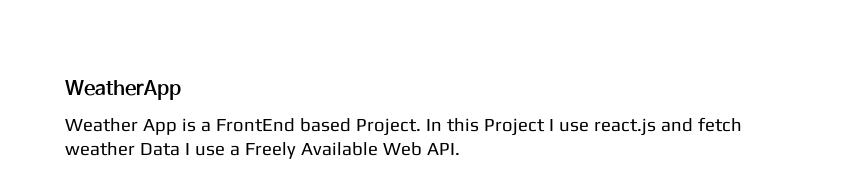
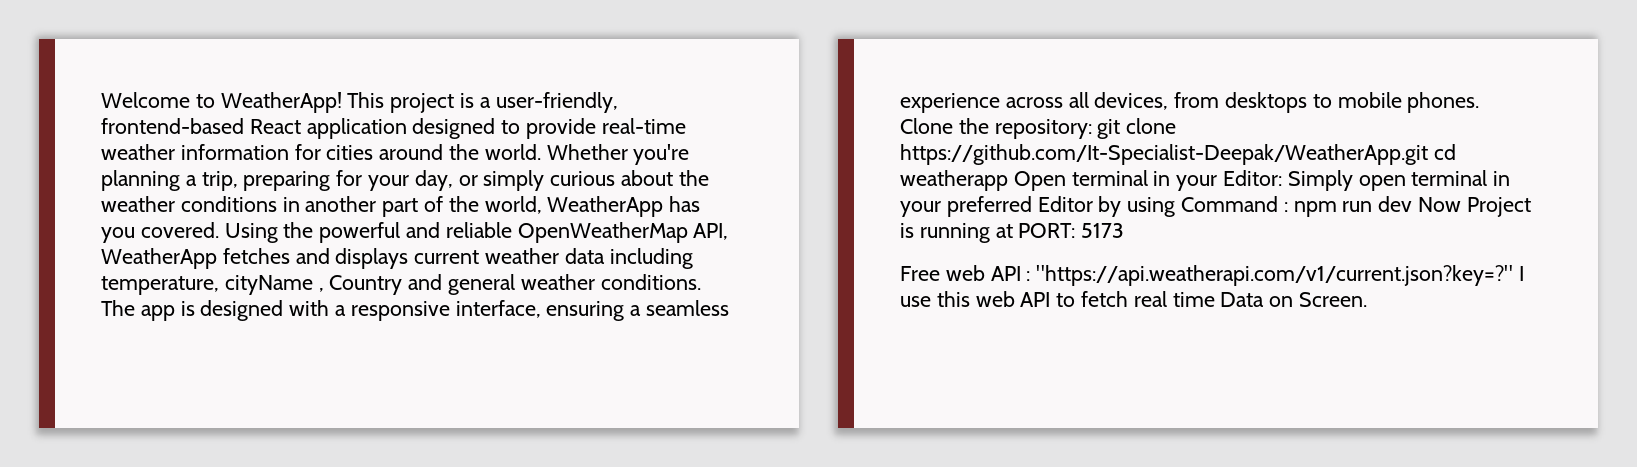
[65,80,181,100] [65,117,742,136] [65,142,460,159] WeatherApp // Weather App is a FrontEnd based Project. In this Project I use react.js and fetch weather Data I use a Freely Available Web API. -> [101,92,618,113] [101,118,686,139] [101,144,690,165] [101,170,709,191] [101,196,701,217] [101,222,729,243] [101,248,693,269] [101,274,701,295] [101,300,730,321] [900,92,1480,113] [900,118,1177,139] [900,144,1456,165] [900,170,1511,191] [900,196,1531,217] [900,223,1125,243] [900,265,1524,286] [900,291,1368,307] Welcome to WeatherApp! This project is a user-friendly, frontend-based React application designed to provide real-time weather information for cities around the world. Whether you're planning a trip, preparing for your day, or simply curious about the weather conditions in another part of the world, WeatherApp has you covered. Using the powerful and reliable OpenWeatherMap API, WeatherApp fetches and displays current weather data including temperature, cityName , Country and general weather conditions. The app is designed with a responsive interface, ensuring a seamless experience across all devices, from desktops to mobile phones. Clone the repository: git clone https://github.com/It-Specialist-Deepak/WeatherApp.git cd weatherapp Open terminal in your Editor: Simply open terminal in your preferred Editor by using Command : npm run dev Now Project is running at PORT: 5173 // Free web API : "https://api.weatherapi.com/v1/current.json?key=?" I use this web API to fetch real time Data on Screen.

